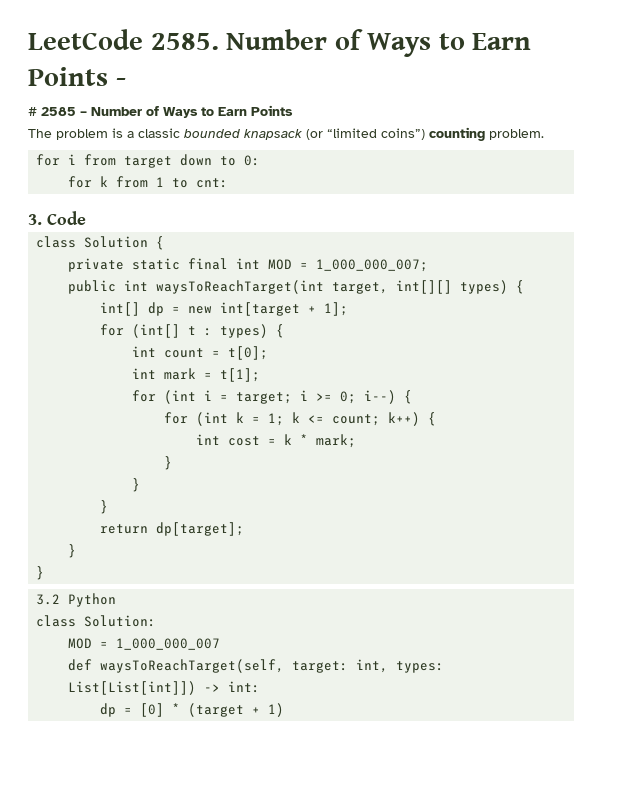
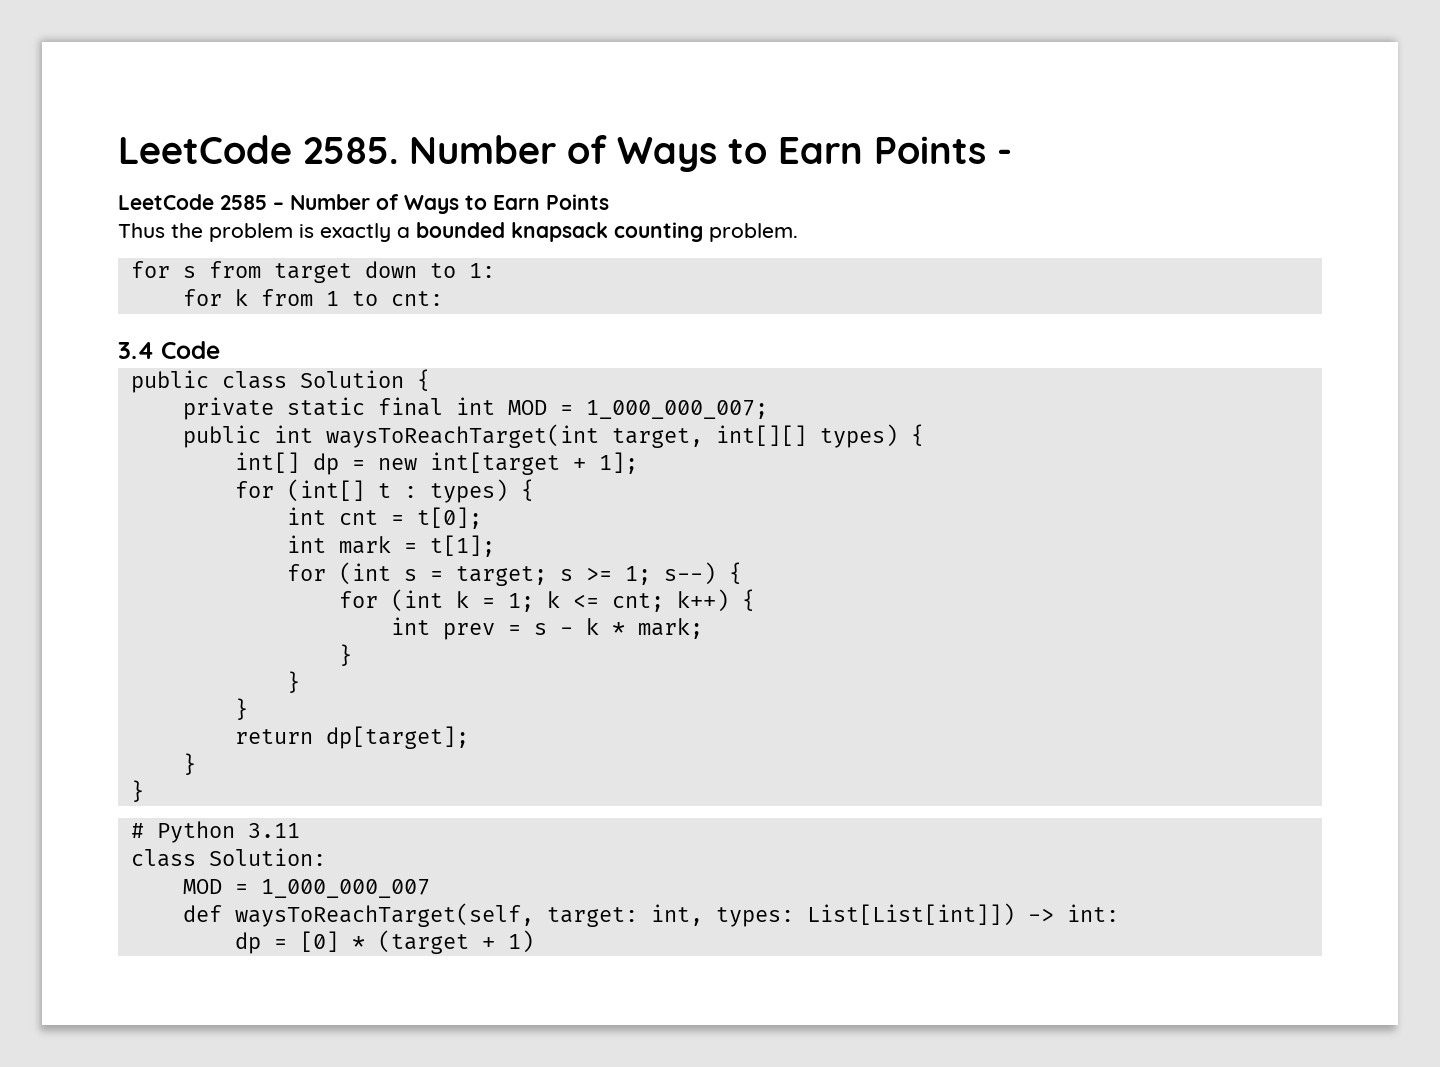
[28,107,37,116] # -> [118,194,214,210] LeetCode
[28,128,425,140] The problem is a classic bounded knapsack (or “limited coins”) -> [118,222,608,242] Thus the problem is exactly a bounded knapsack
[68,154,77,165] i -> [182,266,196,278] s
[244,155,261,166] 0: -> [468,263,495,278] 1:
[28,214,42,225] 3. -> [118,342,154,359] 3.4
(86, 218) none -> [130,370,209,393] public
[164,348,205,358] count -> [338,510,378,525] cnt
[204,390,213,401] i -> [403,569,417,581] s
[300,390,397,404] i >= 0; i--) -> [559,562,716,585] s >= 1; s--)
[332,414,381,426] count; -> [611,593,664,612] cnt;
[228,436,277,446] cost = -> [442,623,573,640] prev = s -
[36,594,61,605] 3.2 -> [130,823,144,838] #
(117, 600) none -> [247,823,300,838] 3.11

